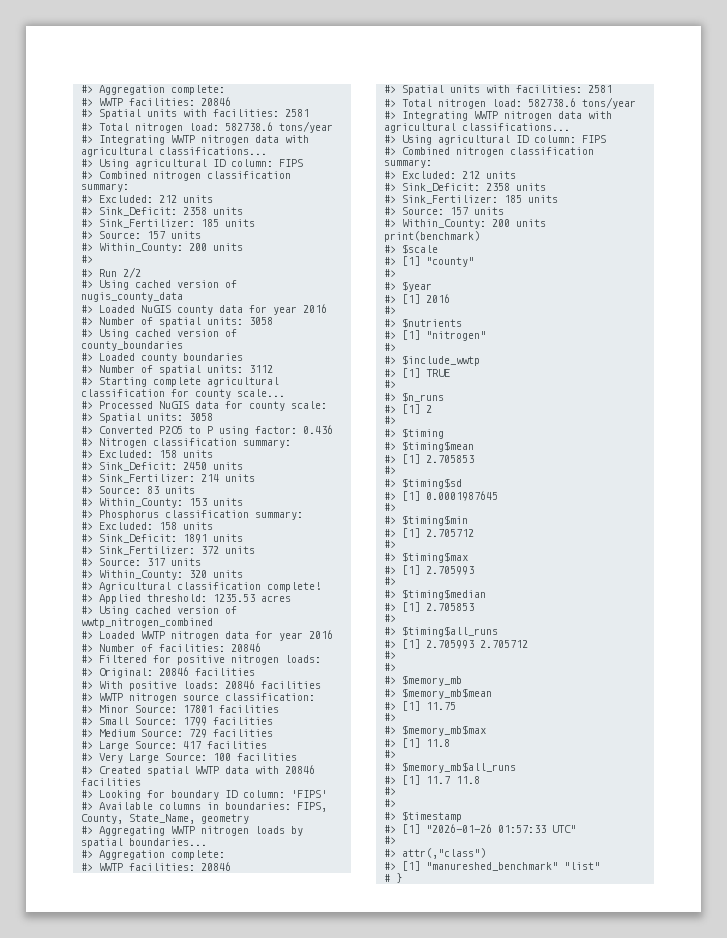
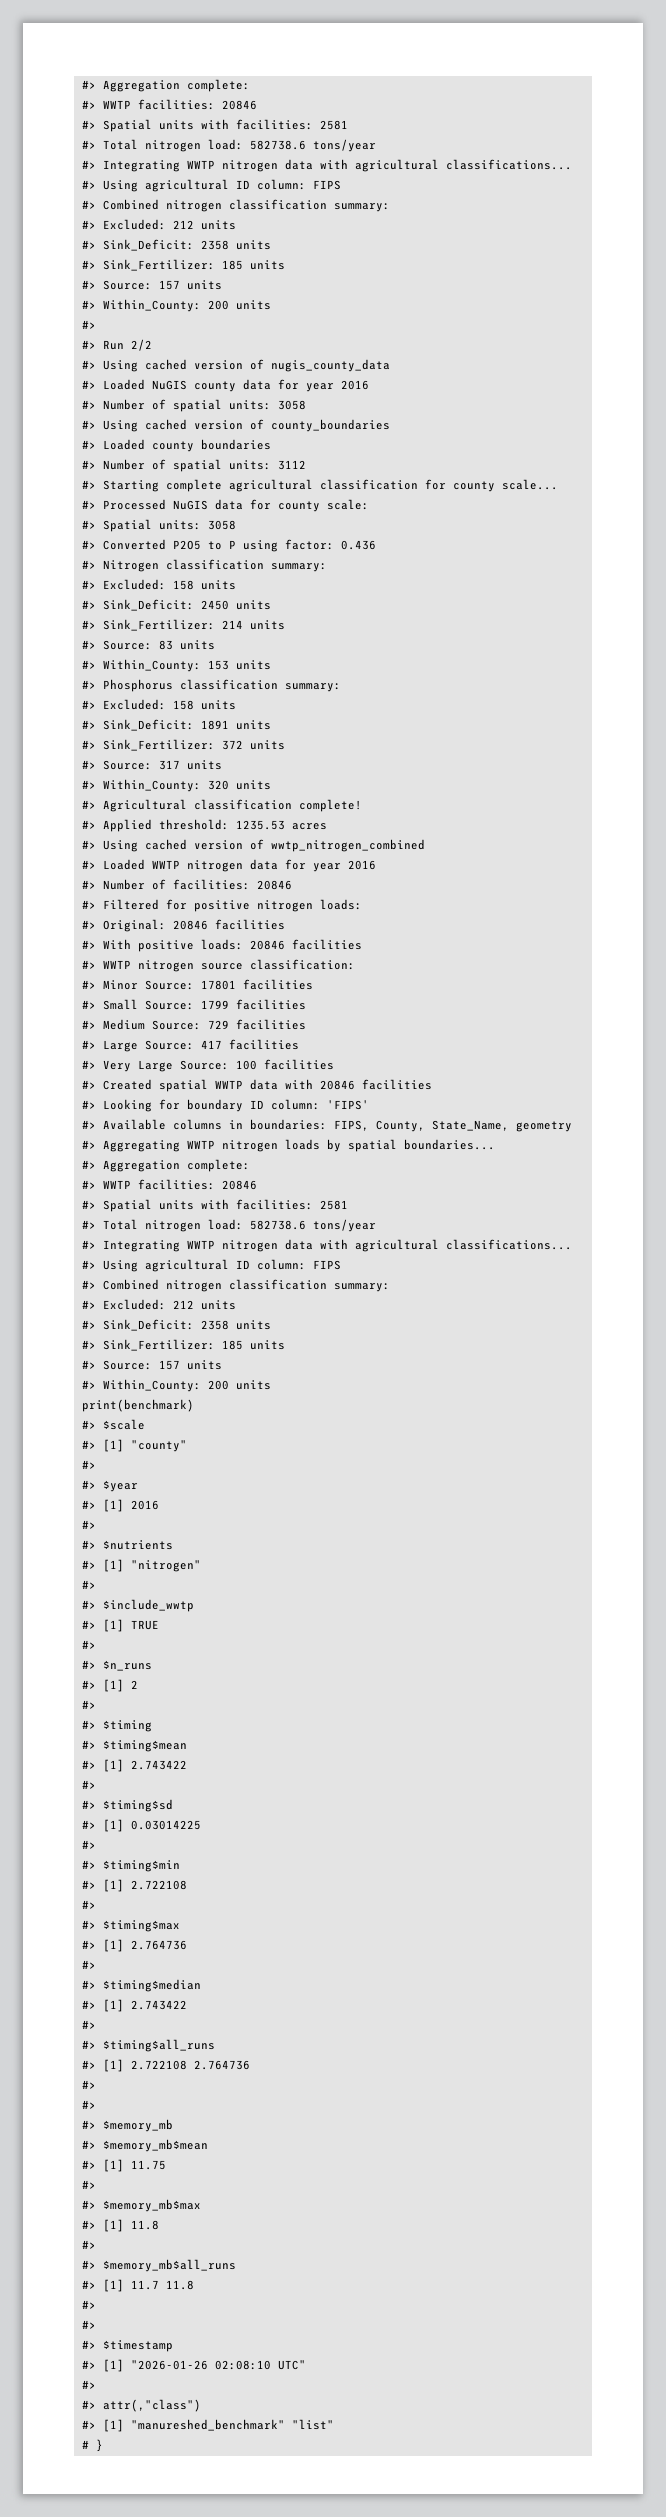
[425,455,474,463] 2.705853 -> [130,1760,187,1770] 2.743422
[425,491,498,501] 0.0001987645 -> [130,1820,201,1830] 0.03014225
[425,529,474,537] 2.705712 -> [130,1880,187,1890] 2.722108
[425,566,474,575] 2.705993 -> [130,1940,187,1950] 2.764736
[425,603,474,611] 2.705853 -> [130,2000,187,2010] 2.743422
[425,640,528,649] 2.705993 2.705712 -> [130,2060,250,2070] 2.722108 2.764736
[497,825,546,833] 01:57:33 -> [214,2360,271,2370] 02:08:10

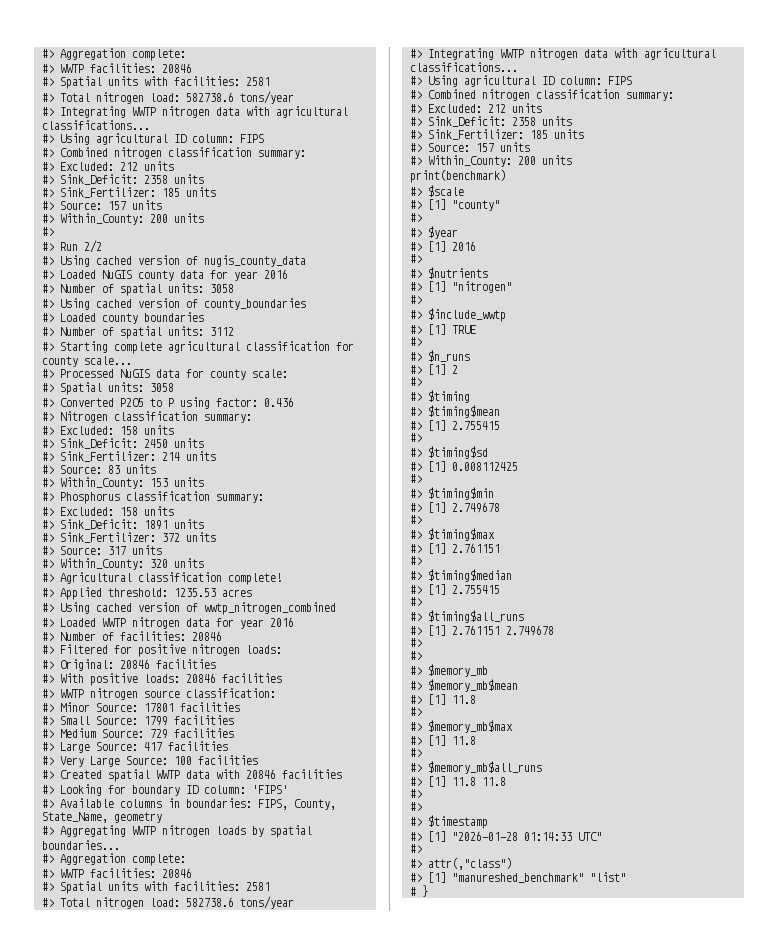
[130,1760,187,1770] 2.743422 -> [451,421,500,430] 2.755415
[130,1820,201,1830] 0.03014225 -> [451,462,518,471] 0.008112425
[130,1880,187,1890] 2.722108 -> [451,502,500,513] 2.749678
[130,1940,187,1950] 2.764736 -> [451,543,500,553] 2.761151
[130,2000,187,2010] 2.743422 -> [451,585,500,594] 2.755415
[130,2060,250,2070] 2.722108 2.764736 -> [451,625,554,636] 2.761151 2.749678
[130,2160,166,2170] 11.75 -> [451,695,476,704] 11.8
[130,2280,159,2290] 11.7 -> [451,777,476,786] 11.8
[130,2360,271,2370] "2026-01-26 02:08:10 -> [451,831,572,841] "2026-01-28 01:14:33

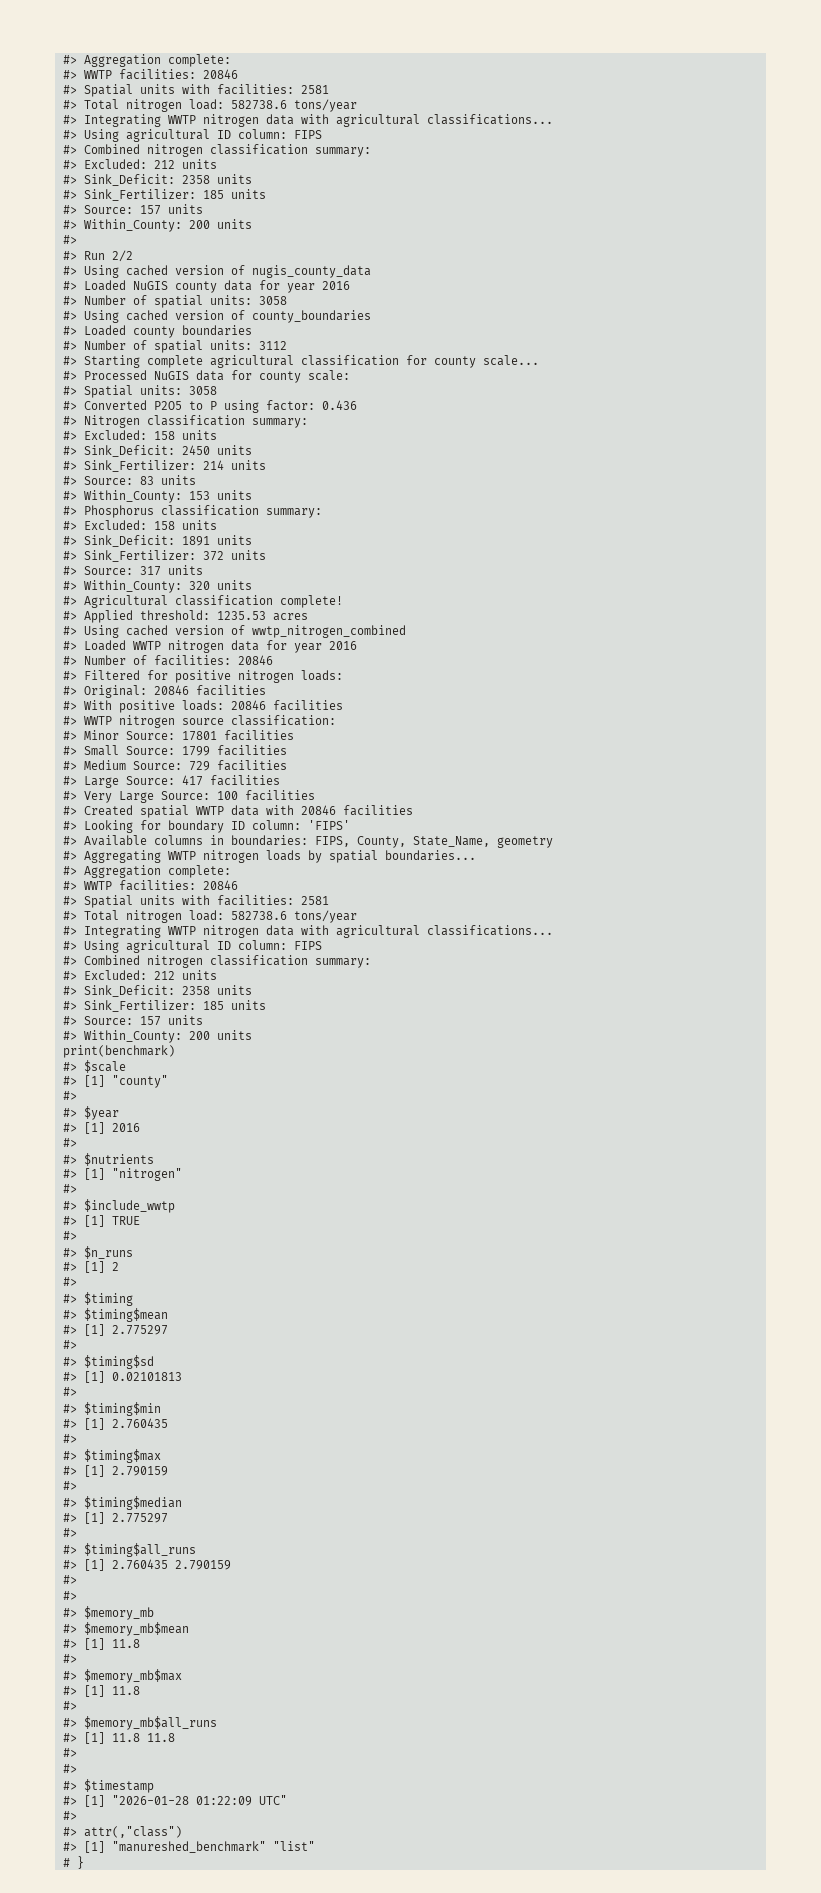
[451,421,500,430] 2.755415 -> [111,1325,168,1335] 2.775297
[451,462,518,471] 0.008112425 -> [111,1372,182,1381] 0.02101813
[451,502,500,513] 2.749678 -> [111,1418,168,1429] 2.760435
[451,543,500,553] 2.761151 -> [111,1466,168,1476] 2.790159
[451,585,500,594] 2.755415 -> [111,1513,168,1523] 2.775297
[451,625,554,636] 2.761151 2.749678 -> [111,1559,231,1570] 2.760435 2.790159
[523,832,572,841] 01:14:33 -> [195,1796,252,1806] 01:22:09

